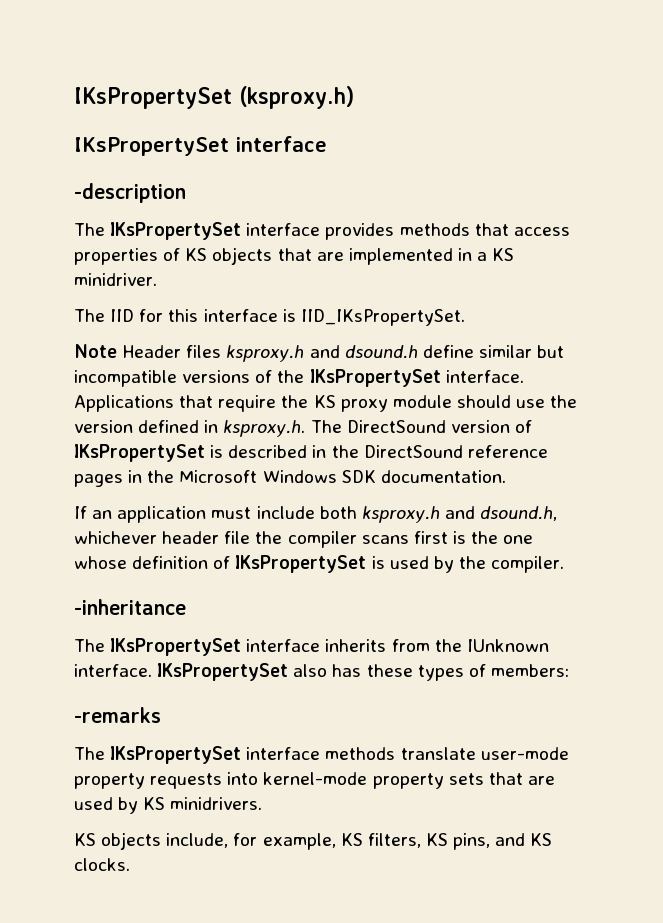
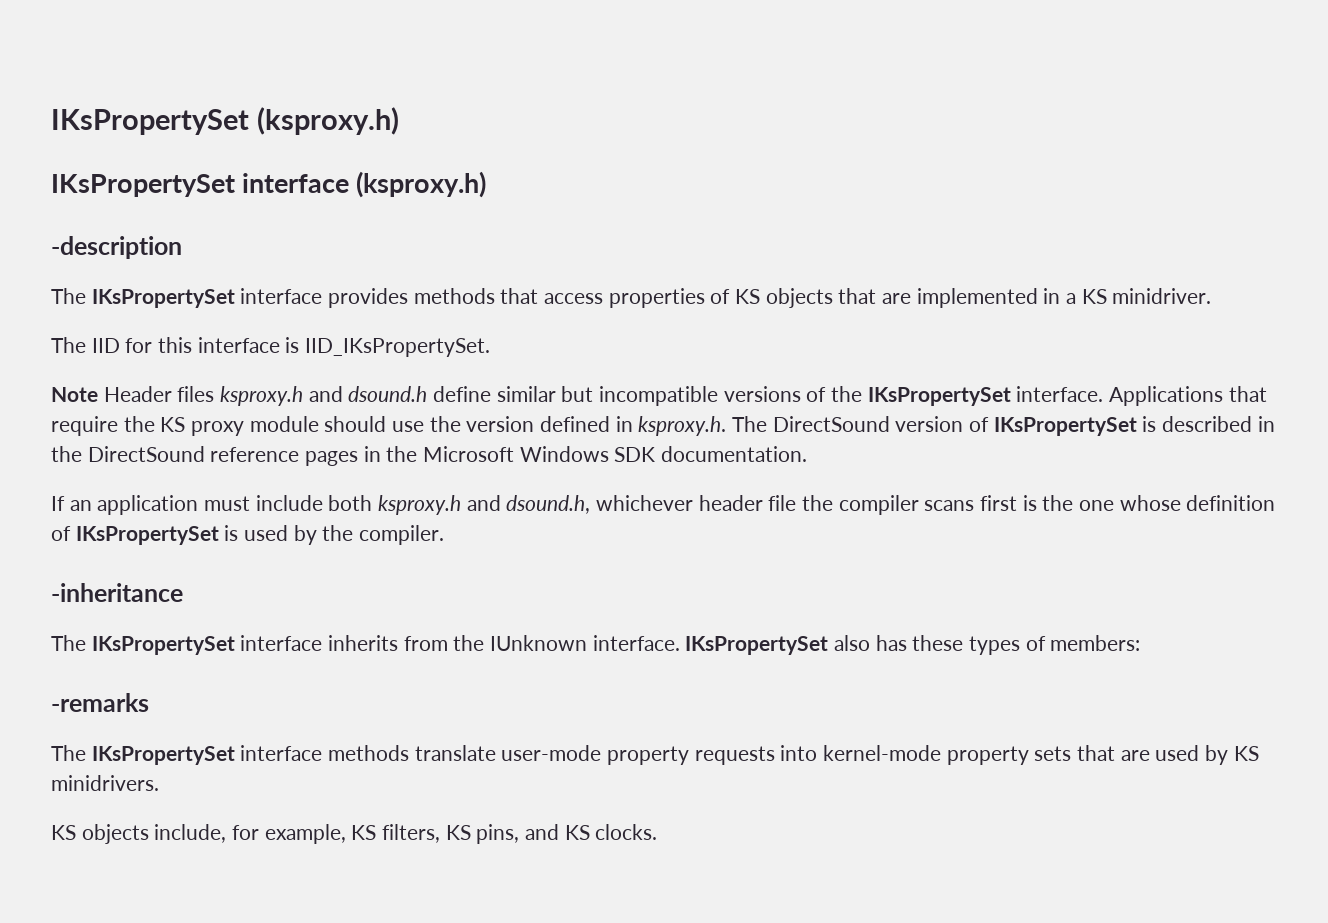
(327, 144) none -> [356,171,487,198] (ksproxy.h)

